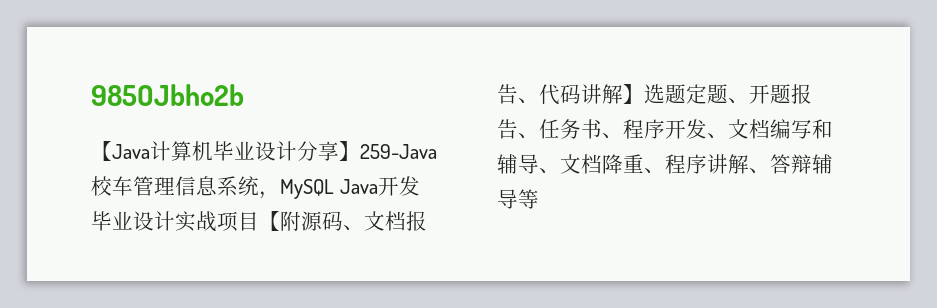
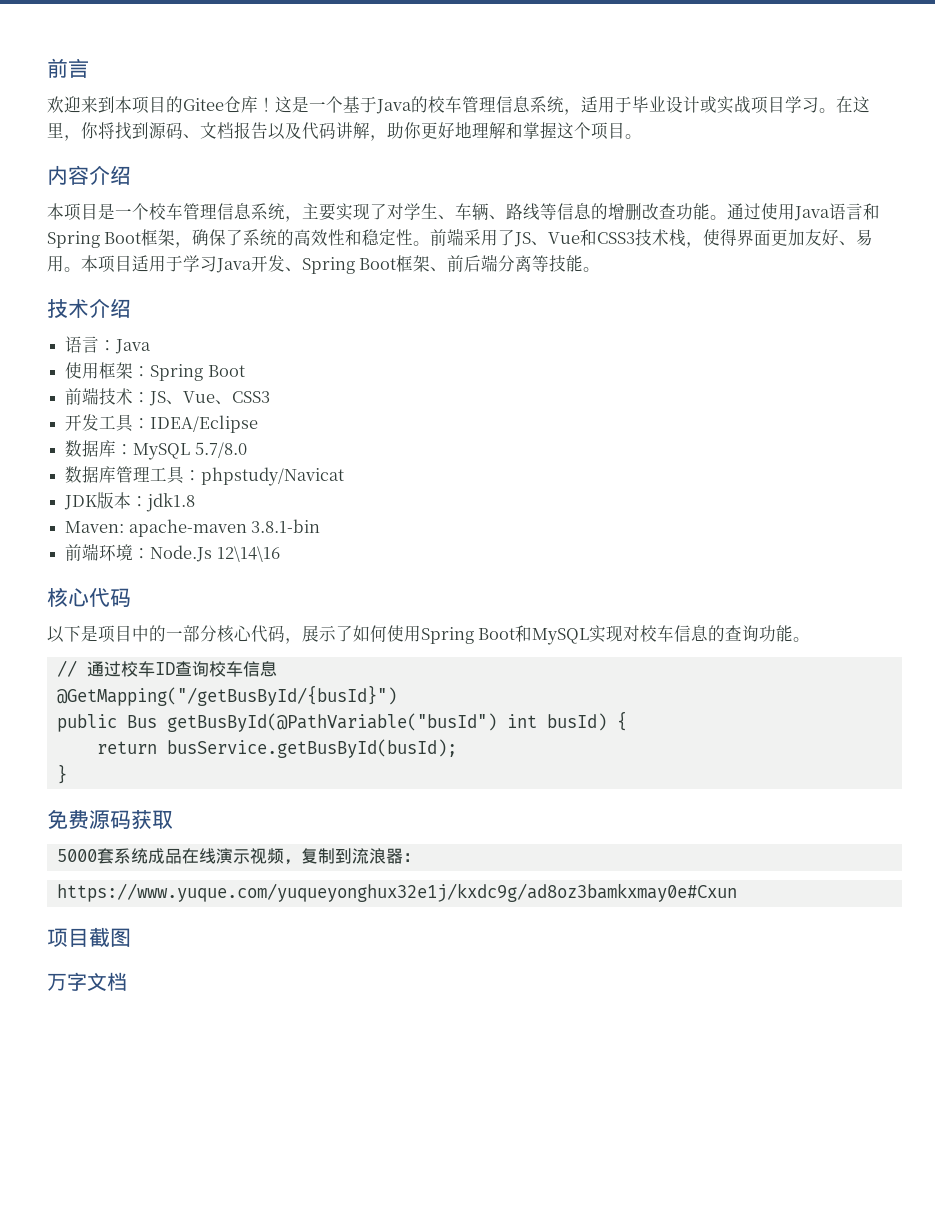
[91,84,244,106] [91,141,437,161] [91,176,420,199] [91,211,175,231] 985OJbho2b // 【Java计算机毕业设计分享】259-Java校车管理信息系统，MySQL Java开发毕业设计 -> [47,58,89,78] [47,96,717,115] 前言 // 欢迎来到本项目的Gitee仓库！这是一个基于Java的校车管理信息系统，适用于毕业设计或
[259,211,301,231] 【附 -> [785,96,870,113] [47,122,149,141] 学习。在这里，你将找到
[518,98,539,104] 、 -> [268,122,302,140] 以及
[623,84,812,104] [497,119,833,139] [497,154,833,174] [497,189,539,209] 】选题定题、开题报告、任务书、程序开发、文档编写和辅导、文档降重、程序讲解、答辩辅导等 -> [370,122,642,141] [47,165,131,185] [47,203,880,222] [47,228,874,248] [47,254,601,274] [47,299,131,318] [65,336,152,354] [65,362,245,381] [65,387,271,406] [65,414,259,433] [65,440,247,460] [65,466,345,486] [64,492,196,512] [65,519,321,537] [65,543,280,562] [47,587,131,607] [47,625,811,645] [56,660,277,677] [56,685,397,706] [56,711,627,732] [96,739,457,758] [56,764,67,784] [47,809,173,830] [56,848,420,865] [56,883,737,902] [47,927,131,947] [47,972,127,991] ，助你更好地理解和掌握这个项目。 // 内容介绍 // 本项目是一个校车管理信息系统，主要实现了对学生、车辆、路线等信息的增删改查功能。通过使用Java语言和Spring Boot框架，确保了系统的高效性和稳定性。前端采用了JS、Vue和CSS3技术栈，使得界面更加友好、易用。本项目适用于学习Java开发、Spring Boot框架、前后端分离等技能。 // 技术介绍 // 语言：Java // 使用框架：Spring Boot // 前端技术：JS、Vue、CSS3 // 开发工具：IDEA/Eclipse // 数据库：MySQL 5.7/8.0 // 数据库管理工具：phpstudy/Navicat // JDK版本：jdk1.8 // Maven: apache-maven 3.8.1-bin // 前端环境：Node.Js 12\14\16 // 核心代码 // 以下是项目中的一部分核心代码，展示了如何使用Spring Boot和MySQL实现对校车信息的查询功能。 // // 通过校车ID查询校车信息 // @GetMapping("/getBusById/{busId}") // public Bus getBusById(@PathVariable("busId") int busId) { // return busService.getBusById(busId); // } // 免费源码获取 // 5000套系统成品在线演示视频，复制到流浪器： // https://www.yuque.com/yuqueyonghux32e1j/kxdc9g/ad8oz3bamkxmay0e#Cxun // 项目截图 // 万字文档

